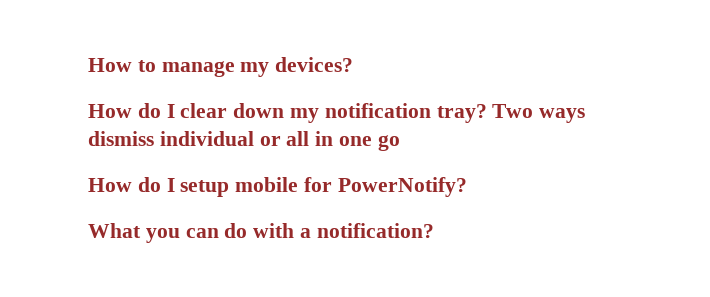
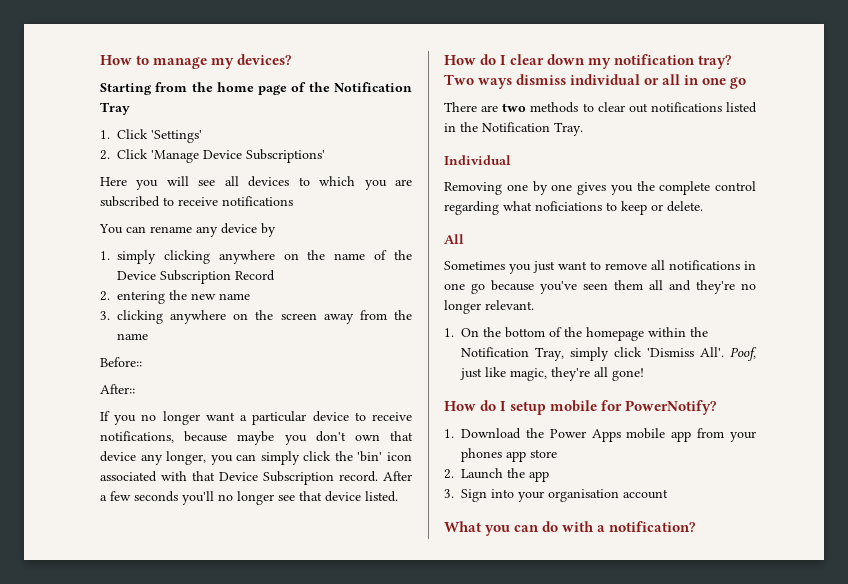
(354, 64) none -> [100,82,412,95] [100,102,130,115] [100,129,202,143] [100,149,325,163] [100,176,413,190] [100,196,293,207] [99,223,276,237] [100,250,412,264] [117,270,275,284] [100,290,250,304] [100,310,412,324] [117,333,148,340] [100,357,142,367] [100,384,135,394] [100,411,413,425] [100,431,413,445] [100,451,412,465] [100,471,412,485] [100,491,398,505] // Starting from the home page of the Notification Tray // 1. Click 'Settings' // 2. Click 'Manage Device Subscriptions' // Here you will see all devices to which you are subscribed to receive notifications // You can rename any device by // 1. simply clicking anywhere on the name of the Device Subscription Record // 2. entering the new name // 3. clicking anywhere on the screen away from the name // Before:: // After:: // If you no longer want a particular device to receive notifications, because maybe you don't own that device any longer, you can simply click the 'bin' icon associated with that Device Subscription record. After a few seconds you'll no longer see that device listed.
(400, 143) none -> [444,102,757,113] [444,122,583,136] [444,155,511,165] [444,181,756,195] [444,201,703,215] [444,234,464,244] [444,260,756,274] [444,280,756,294] [444,300,534,314] [444,327,708,341] [461,347,757,361] [460,367,644,381] // There are two methods to clear out notifications listed in the Notification Tray. // Individual // Removing one by one gives you the complete control regarding what noficiations to keep or delete. // All // Sometimes you just want to remove all notifications in one go because you've seen them all and they're no longer relevant. // 1. On the bottom of the homepage within the Notification Tray, simply click 'Dismiss All'. Poof, just like magic, they're all gone!
(467, 187) none -> [444,428,756,442] [461,448,557,462] [444,468,549,482] [444,489,668,502] // 1. Download the Power Apps mobile app from your phones app store // 2. Launch the app // 3. Sign into your organisation account

